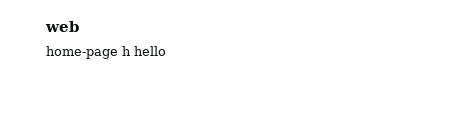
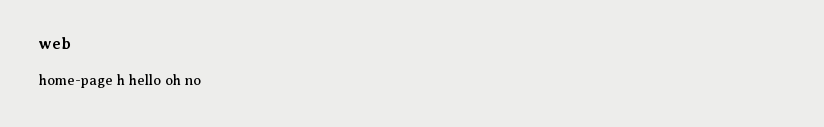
(166, 51) none -> [165,74,201,85] oh no

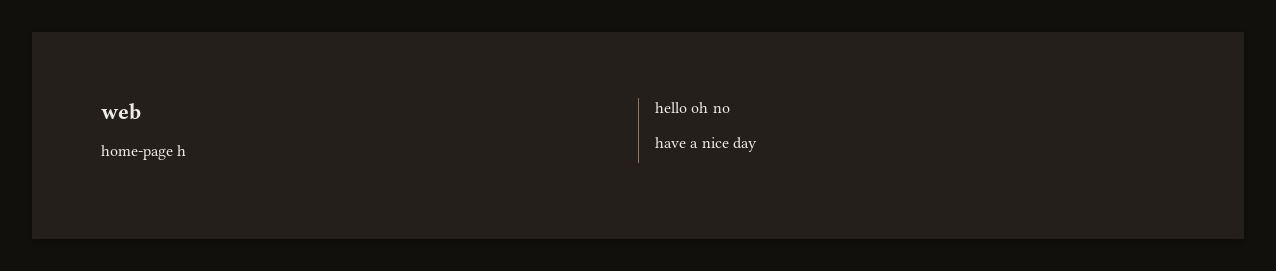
(125, 79) none -> (187, 150) //
(201, 81) none -> [655,137,757,152] // have a nice day

